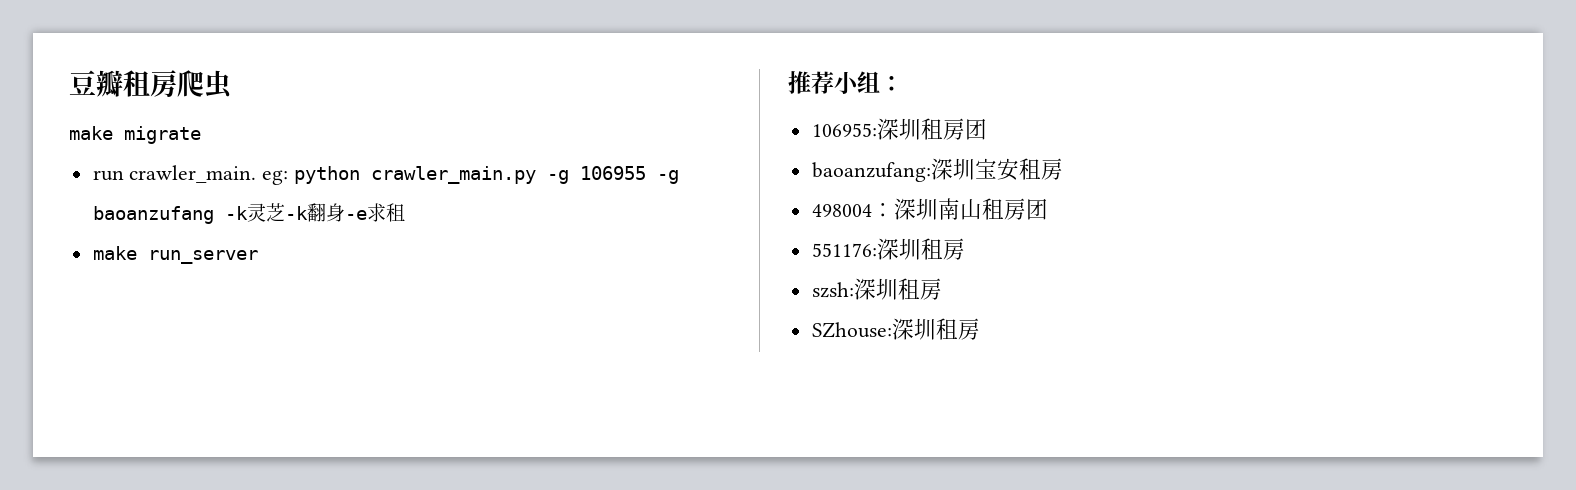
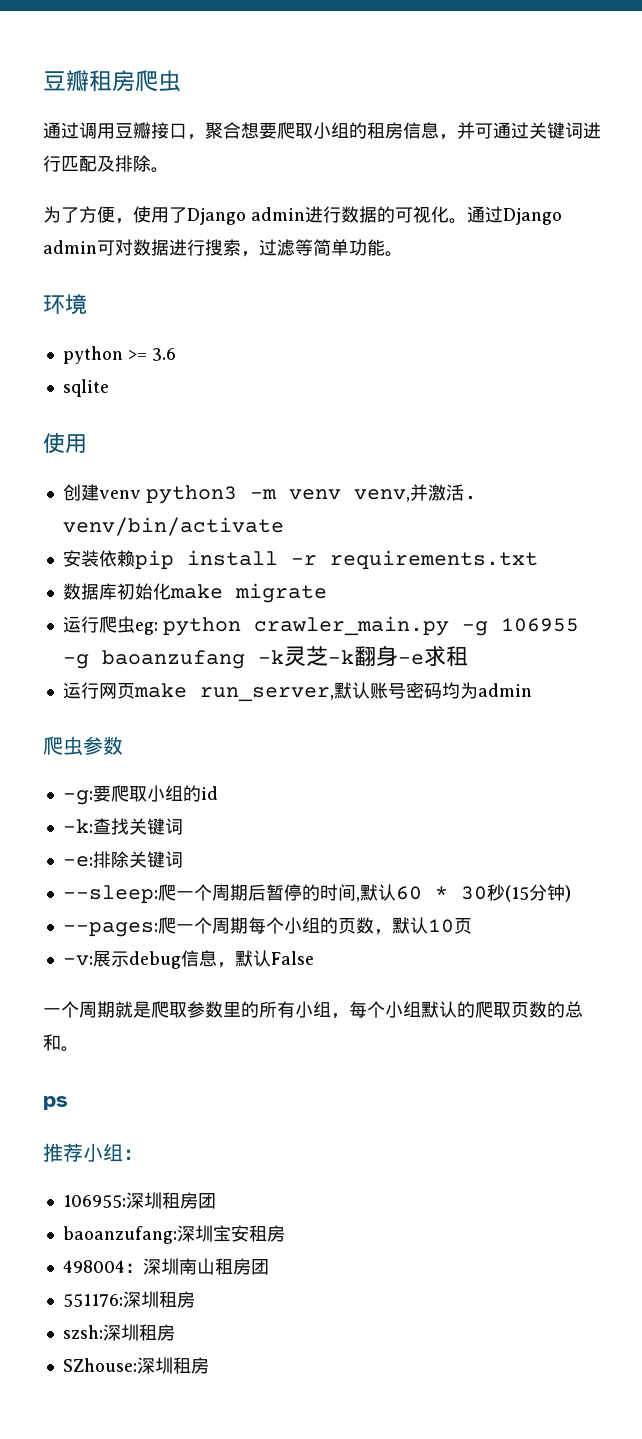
(233, 84) none -> [43,122,601,140] [43,155,169,173] [43,206,562,225] [43,239,403,257] [43,294,87,315] [62,346,176,364] [62,379,109,397] [43,433,87,453] [62,484,477,504] [62,517,284,536] [62,550,538,570] [62,583,171,600] 通过调用豆瓣接口，聚合想要爬取小组的租房信息，并可通过关键词进行匹配及排除。 // 为了方便，使用了Django admin进行数据的可视化。通过Django admin可对数据进行搜索，过滤等简单功能。 // 环境 // python >= 3.6 // sqlite // 使用 // 创建venv python3 -m venv venv,并激活. venv/bin/activate // 安装依赖pip install -r requirements.txt // 数据库初始化
[92,165,257,183] run crawler_main. -> [62,616,135,633] 运行爬虫
[92,246,258,264] make run_server -> [62,682,532,702] [43,736,123,756] [62,785,218,805] [62,818,183,835] [62,851,183,868] [62,884,571,904] [62,917,472,937] [62,950,314,969] [43,1001,583,1019] [43,1034,79,1052] [43,1096,68,1110] 运行网页make run_server,默认账号密码均为admin // 爬虫参数 // -g:要爬取小组的id // -k:查找关键词 // -e:排除关键词 // --sleep:爬一个周期后暂停的时间,默认60 * 30秒(15分钟) // --pages:爬一个周期每个小组的页数，默认10页 // -v:展示debug信息，默认False // 一个周期就是爬取参数里的所有小组，每个小组默认的爬取页数的总和。 // ps

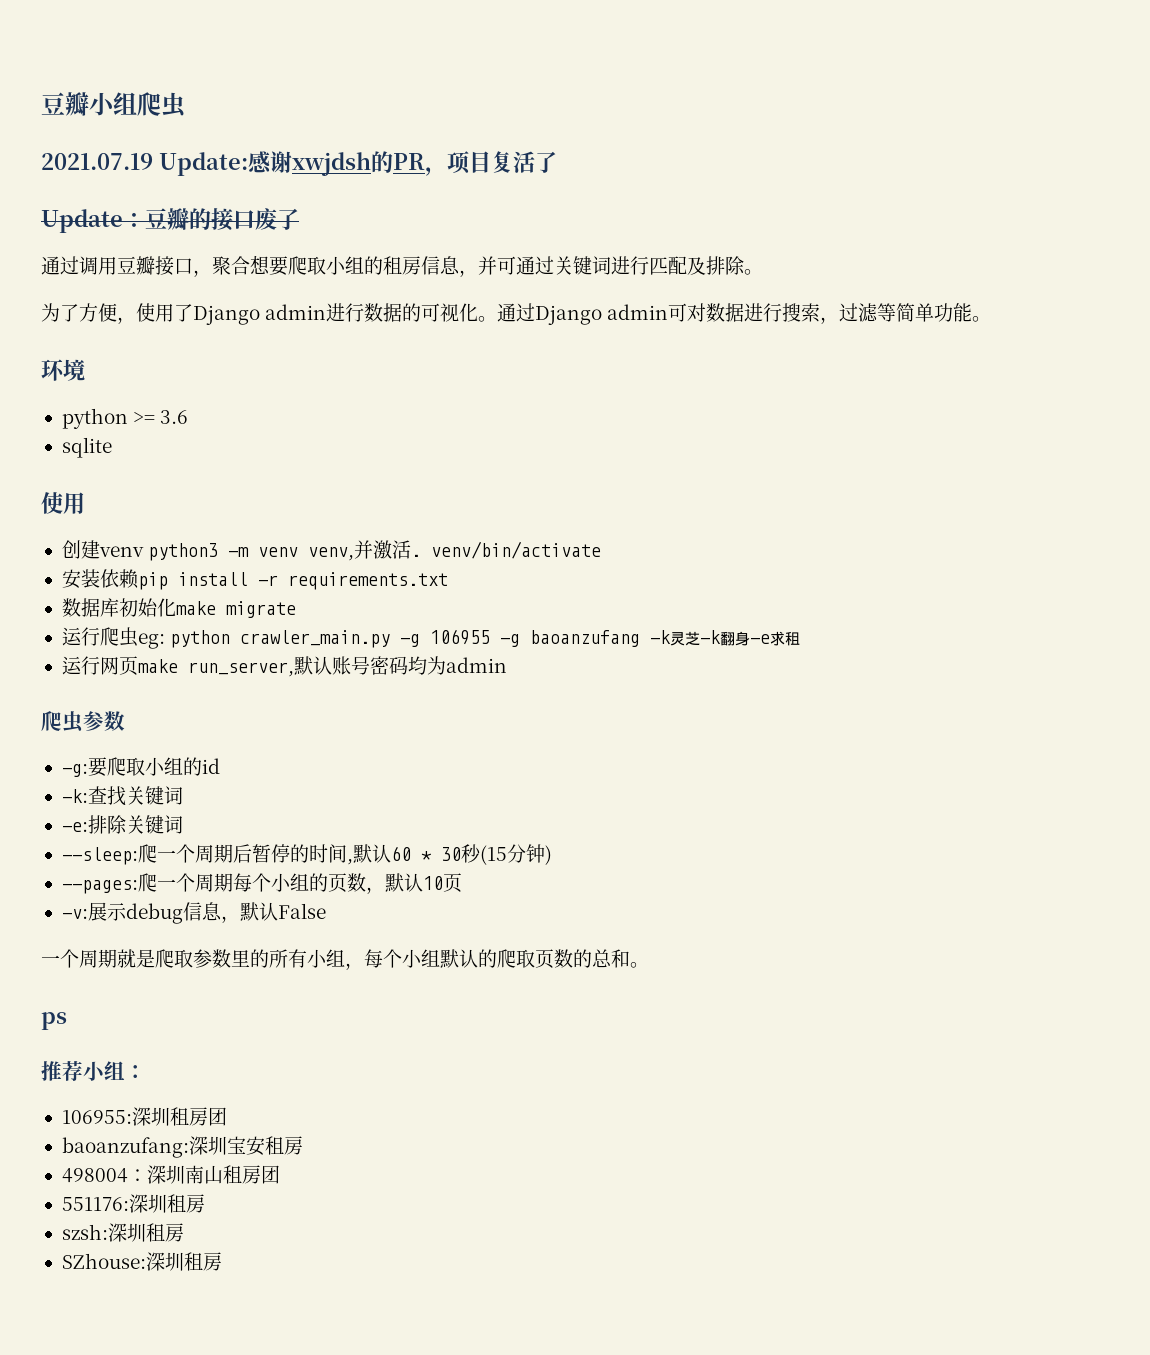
[43,70,181,92] 豆瓣租房爬虫 -> [41,92,187,118] [41,151,557,176] [41,208,299,233] 豆瓣小组爬虫 // 2021.07.19 Update:感谢xwjdsh的PR，项目复活了 // Update：豆瓣的接口废了

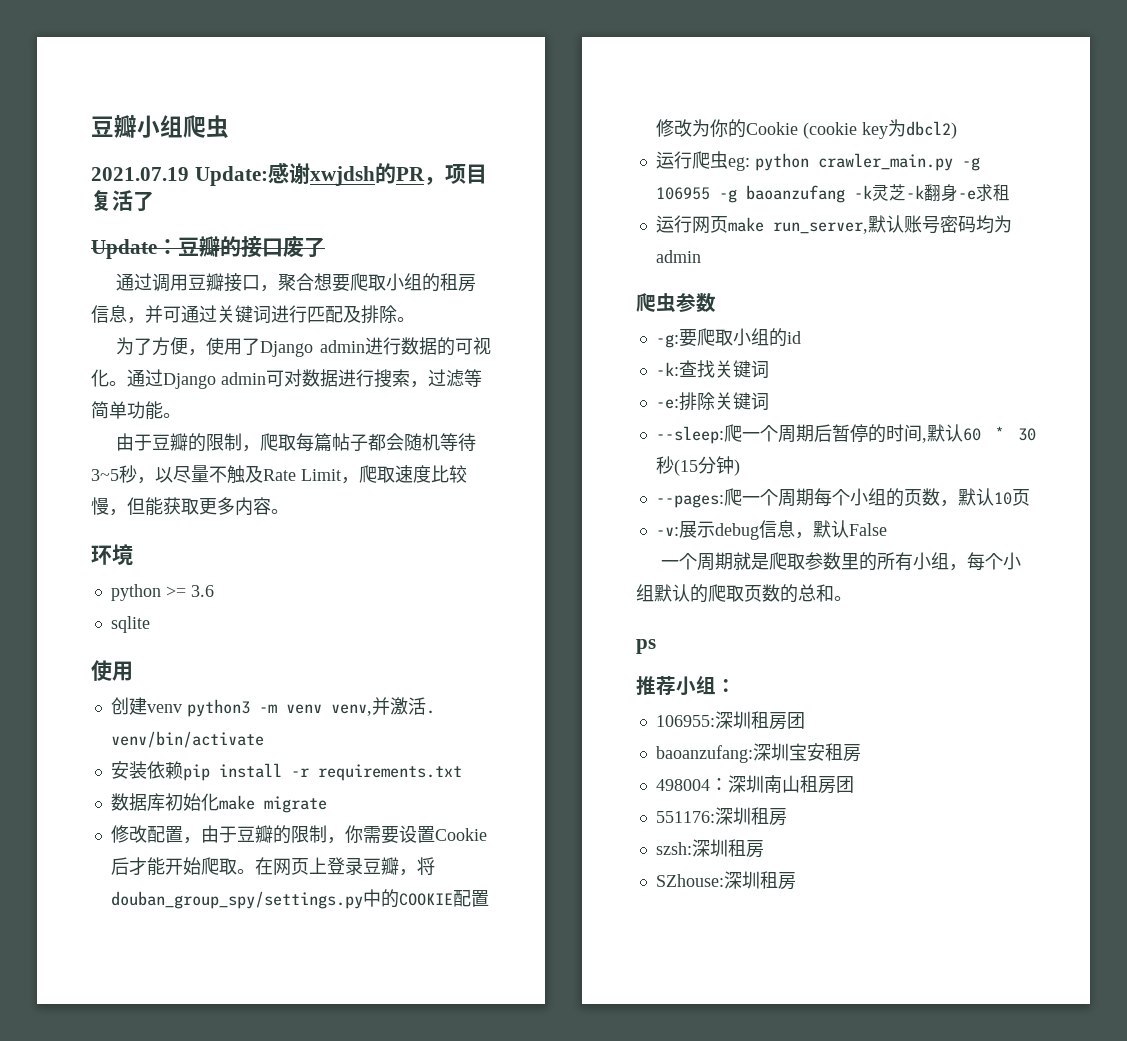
(992, 319) none -> [116,433,477,452] [91,465,467,484] [91,497,289,516] // 由于豆瓣的限制，爬取每篇帖子都会随机等待3~5秒，以尽量不触及Rate Limit，爬取速度比较慢，但能获取更多内容。
(296, 609) none -> [110,825,487,844] [110,857,435,876] [110,889,489,909] [655,119,957,139] // 修改配置，由于豆瓣的限制，你需要设置Cookie后才能开始爬取。在网页上登录豆瓣，将douban_group_spy/settings.py中的COOKIE配置修改为你的Cookie (cookie key为dbcl2)

